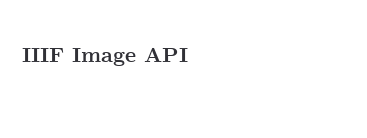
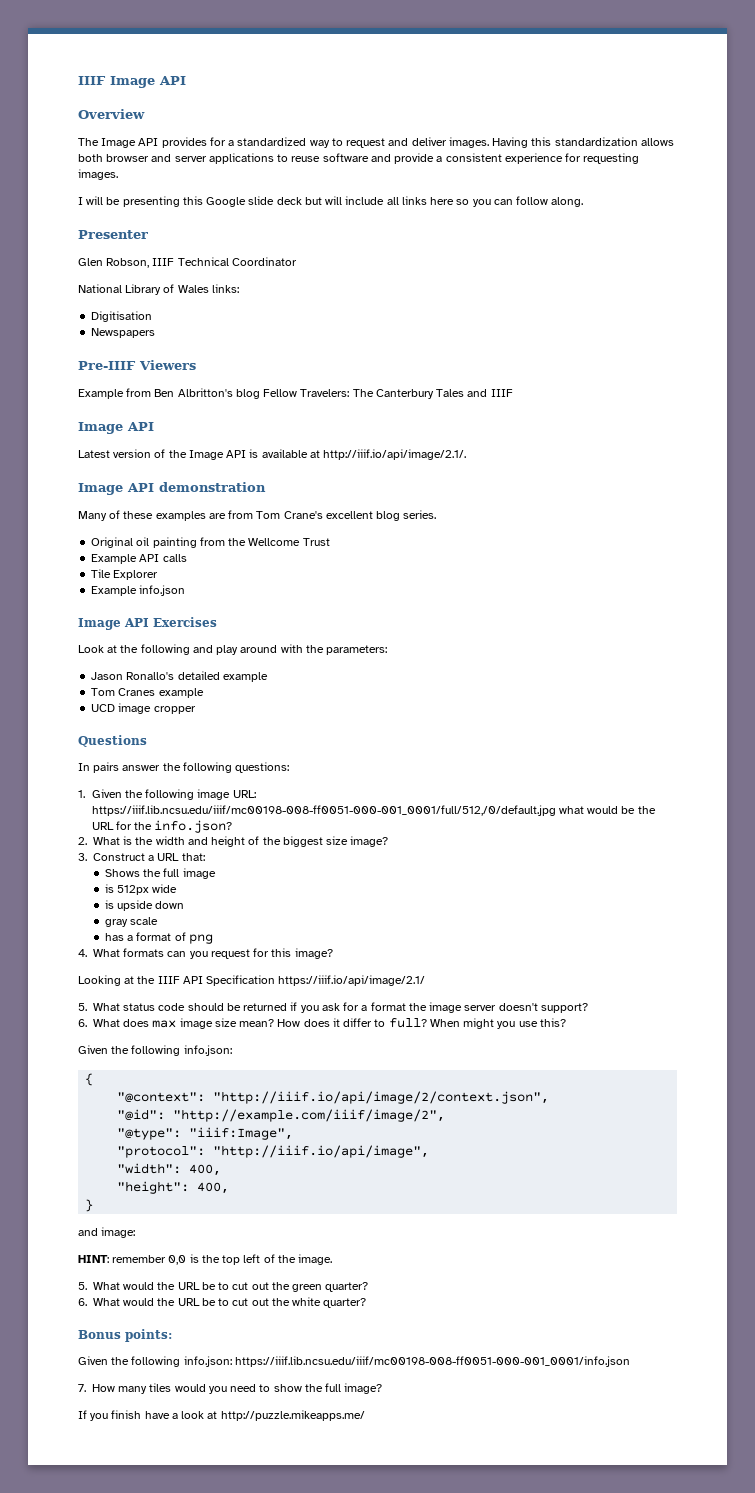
(188, 54) none -> [78,109,145,119] [78,137,674,148] [78,153,640,164] [78,169,118,180] [78,196,584,207] [78,230,148,239] [78,257,297,268] [78,284,239,295] [91,311,153,322] [91,328,156,338] [78,360,196,370] [78,388,513,399] [78,422,154,434] [78,449,467,460] [78,482,266,495] [78,510,437,521] [91,537,330,548] [91,554,187,564] [91,569,159,580] [91,585,186,596] [78,617,217,630] [78,644,388,655] [91,671,268,682] [91,688,204,698] [91,703,196,714] [78,735,147,747] [78,762,290,773] [78,789,256,800] [91,805,656,816] [91,820,233,833] [78,836,389,847] [78,853,205,861] [104,868,216,879] [104,884,178,895] [104,900,185,911] [104,917,159,927] [104,932,213,944] [78,948,333,959] [78,975,426,986] [78,1002,588,1013] [78,1018,566,1029] [78,1045,232,1056] [85,1073,94,1086] [117,1091,550,1104] [117,1109,446,1122] [117,1127,294,1140] [117,1145,430,1158] [117,1163,222,1176] [117,1181,230,1194] [85,1199,94,1212] [78,1227,136,1238] [78,1254,333,1265] [78,1282,369,1292] [78,1297,367,1308] [78,1329,172,1342] [78,1356,630,1367] [78,1383,383,1394] [78,1410,365,1421] // Overview // The Image API provides for a standardized way to request and deliver images. Having this standardization allows both browser and server applications to reuse software and provide a consistent experience for requesting images. // I will be presenting this Google slide deck but will include all links here so you can follow along. // Presenter // Glen Robson, IIIF Technical Coordinator // National Library of Wales links: // Digitisation // Newspapers // Pre-IIIF Viewers // Example from Ben Albritton's blog Fellow Travelers: The Canterbury Tales and IIIF // Image API // Latest version of the Image API is available at http://iiif.io/api/image/2.1/. // Image API demonstration // Many of these examples are from Tom Crane's excellent blog series. // Original oil painting from the Wellcome Trust // Example API calls // Tile Explorer // Example info.json // Image API Exercises // Look at the following and play around with the parameters: // Jason Ronallo's detailed example // Tom Cranes example // UCD image cropper // Questions // In pairs answer the following questions: // 1. Given the following image URL: https://iiif.lib.ncsu.edu/iiif/mc00198-008-ff0051-000-001_0001/full/512,/0/default.jpg what would be the URL for the info.json? // 2. What is the width and height of the biggest size image? // 3. Construct a URL that: // Shows the full image // is 512px wide // is upside down // gray scale // has a format of png // 4. What formats can you request for this image? // Looking at the IIIF API Specification https://iiif.io/api/image/2.1/ // 5. What status code should be returned if you ask for a format the image server doesn't support? // 6. What does max image size mean? How does it differ to full? When might you use this? // Given the following info.json: // { // "@context": "http://iiif.io/api/image/2/context.json", // "@id": "http://example.com/iiif/image/2", // "@type": "iiif:Image", // "protocol": "http://iiif.io/api/image", // "width": 400, // "height": 400, // } // and image: // HINT: remember 0,0 is the top left of the image. // 5. What would the URL be to cut out the green quarter? // 6. What would the URL be to cut out the white quarter? // Bonus points: // Given the following info.json: https://iiif.lib.ncsu.edu/iiif/mc00198-008-ff0051-000-001_0001/info.json // 7. How many tiles would you need to show the full image? // If you finish have a look at http://puzzle.mikeapps.me/

